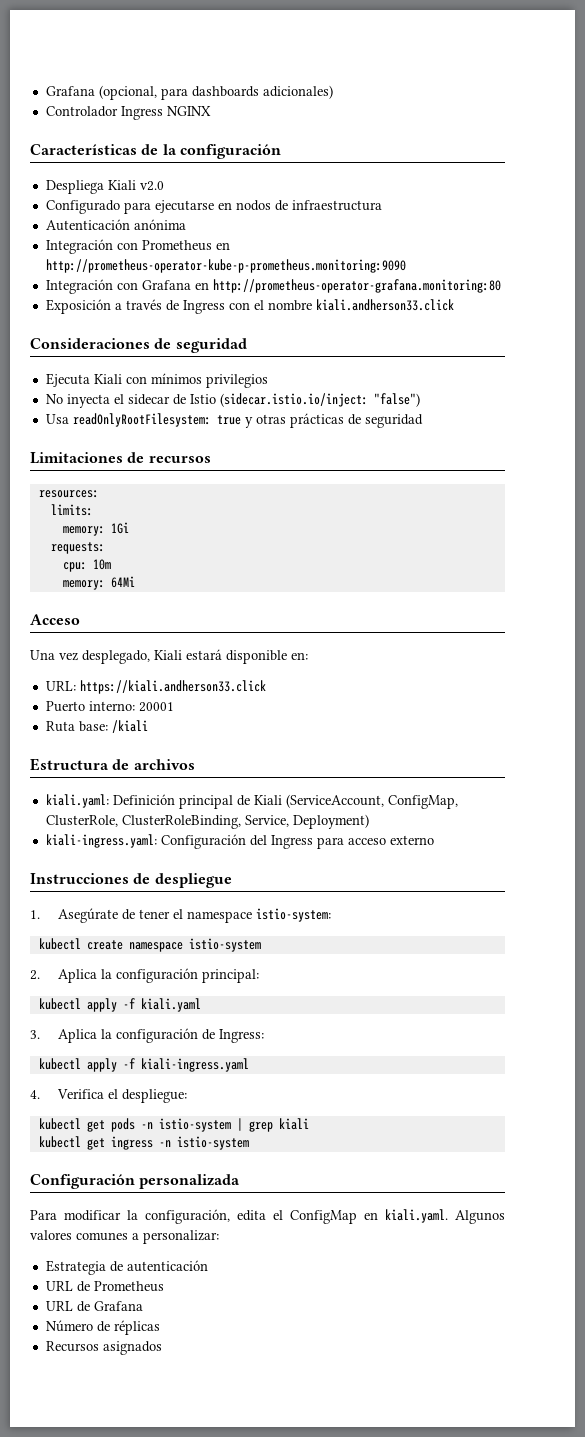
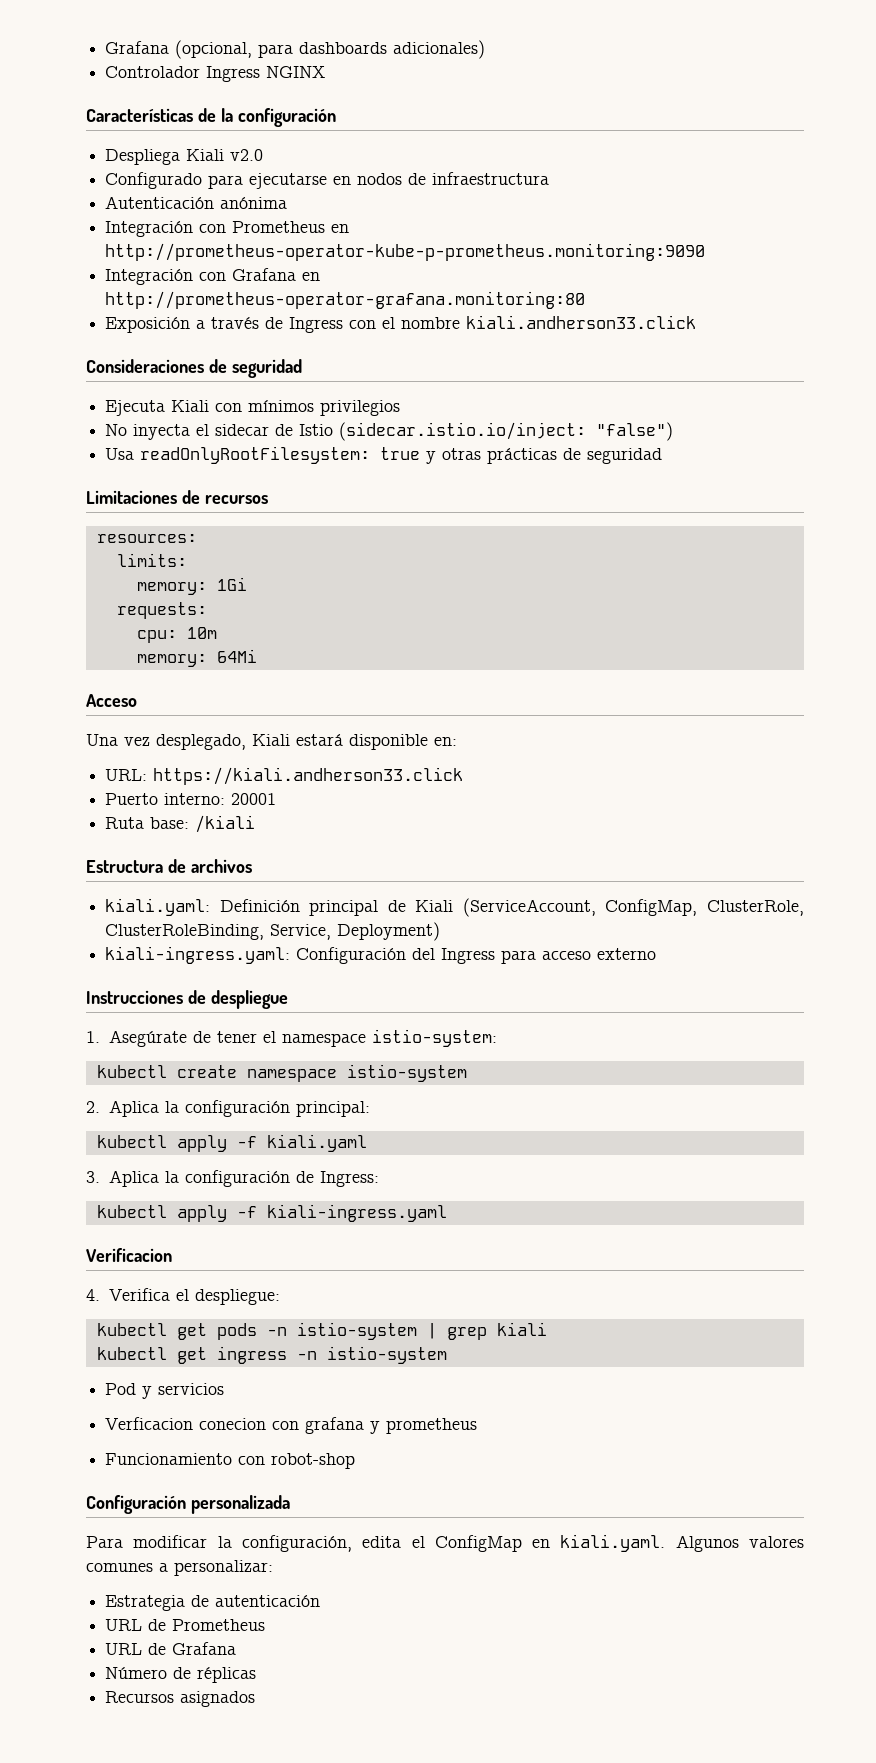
(249, 1065) none -> [86,1248,172,1262] // Verificacion
(249, 1143) none -> [105,1383,225,1399] [105,1417,478,1434] [105,1453,356,1469] // Pod y servicios // Verficacion conecion con grafana y prometheus // Funcionamiento con robot-shop

